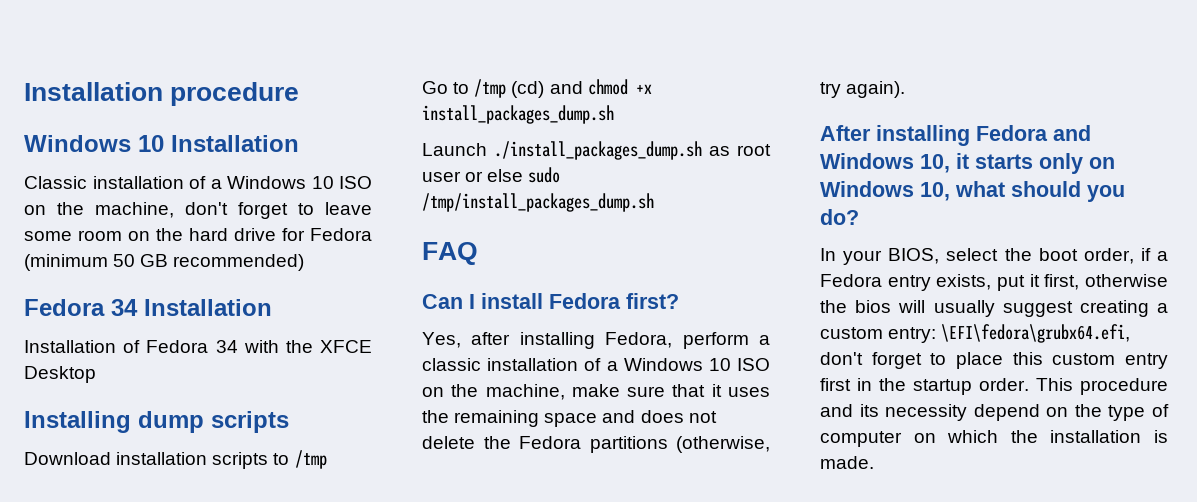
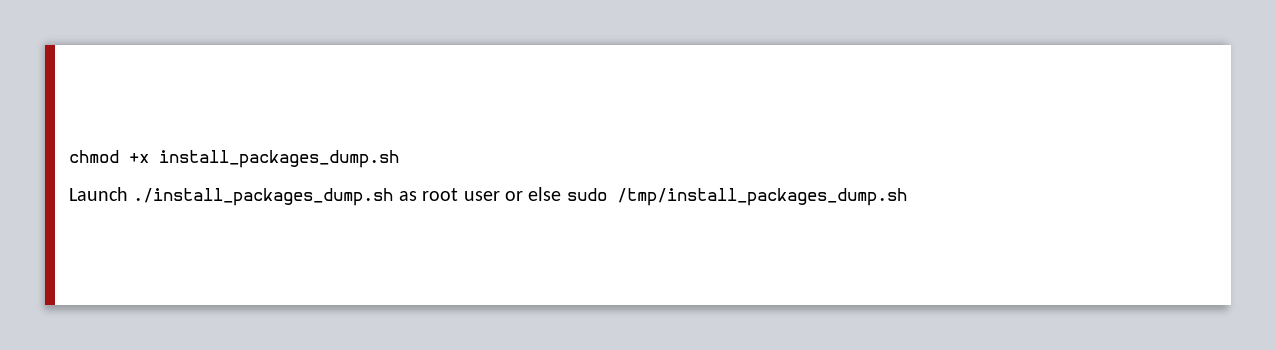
[24,82,300,106] [24,135,299,152] [24,176,372,189] [24,202,372,219] [24,228,372,241] [24,254,305,271] [24,299,272,316] [24,340,372,353] [24,366,96,383] [24,411,289,433] [24,450,327,469] [422,79,583,98] Installation procedure // Windows 10 Installation // Classic installation of a Windows 10 ISO on the machine, don't forget to leave some room on the hard drive for Fedora (minimum 50 GB recommended) // Fedora 34 Installation // Installation of Fedora 34 with the XFCE Desktop // Installing dump scripts // Download installation scripts to /tmp // Go to /tmp (cd) and -> (69, 156) none
[422,242,478,265] [422,293,679,309] [422,332,770,349] [422,358,771,371] [422,384,770,400] [422,410,717,427] [422,436,770,453] [820,81,906,98] [820,125,1091,146] [820,153,1115,174] [820,181,1125,202] [820,209,859,225] [820,248,1168,265] [820,274,1168,291] [820,300,1168,317] [820,324,1131,343] [820,352,1168,369] [820,378,1168,395] [820,404,1169,421] [820,430,1168,447] [820,456,874,469] // FAQ // Can I install Fedora first? // Yes, after installing Fedora, perform a classic installation of a Windows 10 ISO on the machine, make sure that it uses the remaining space and does not delete the Fedora partitions (otherwise, try again). // After installing Fedora and Windows 10, it starts only on Windows 10, what should you do? // In your BIOS, select the boot order, if a Fedora entry exists, put it first, otherwise the bios will usually suggest creating a custom entry: \EFI\fedora\grubx64.efi, don't forget to place this custom entry first in the startup order. This procedure and its necessity depend on the type of computer on which the installation is made. -> (907, 197) none

